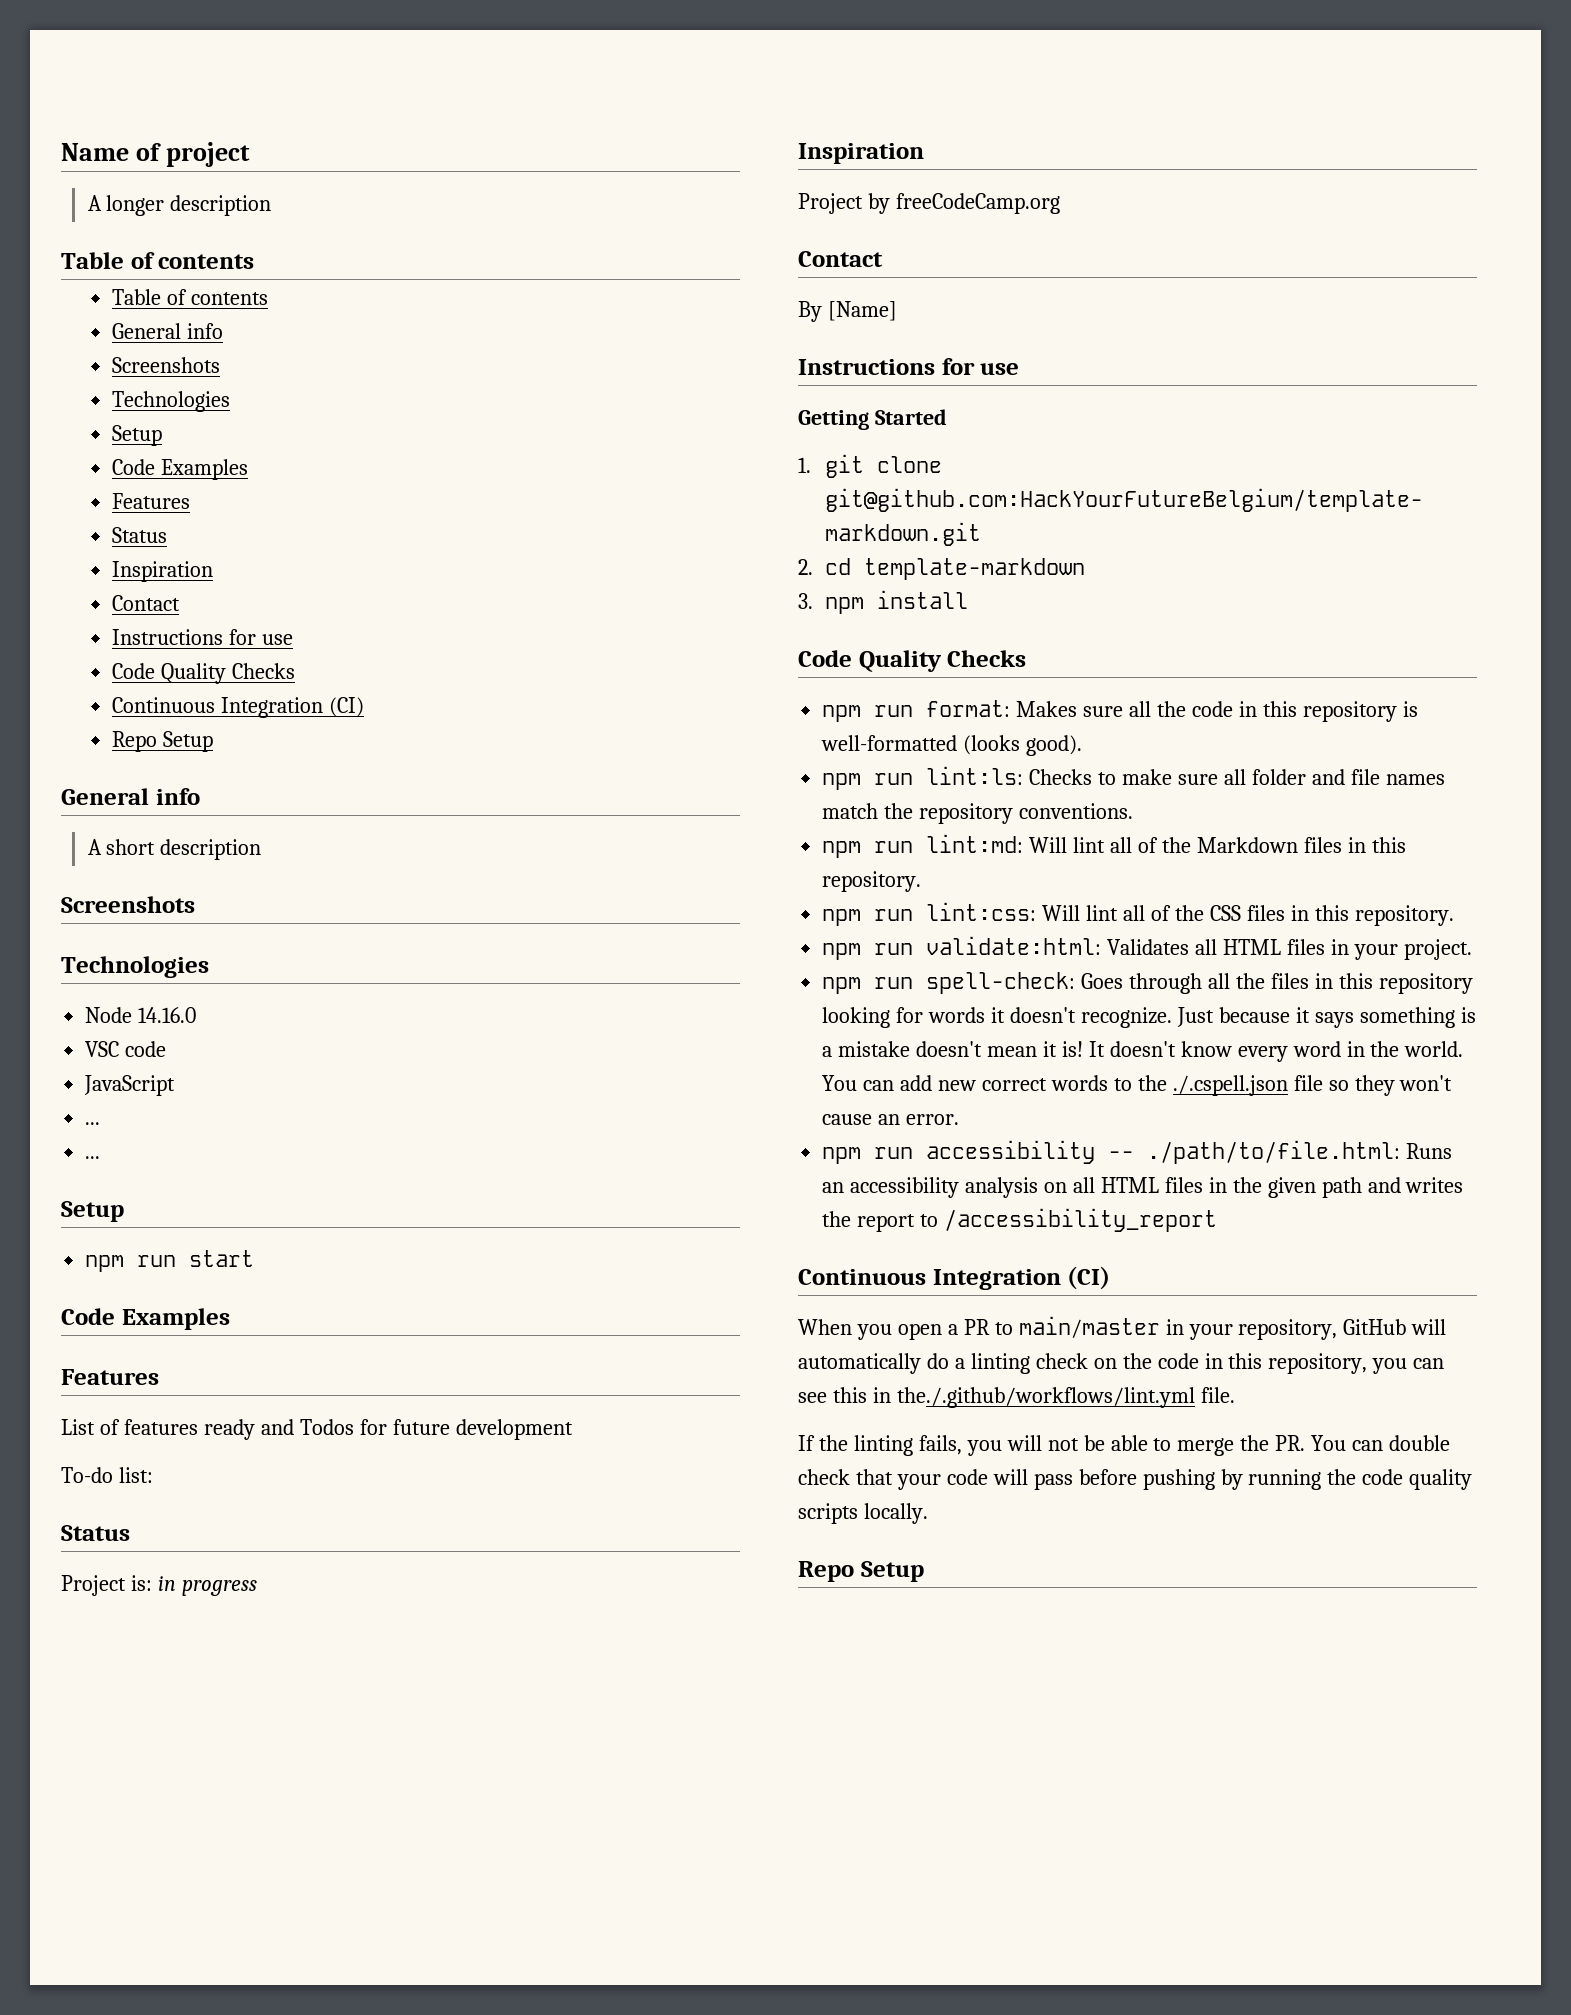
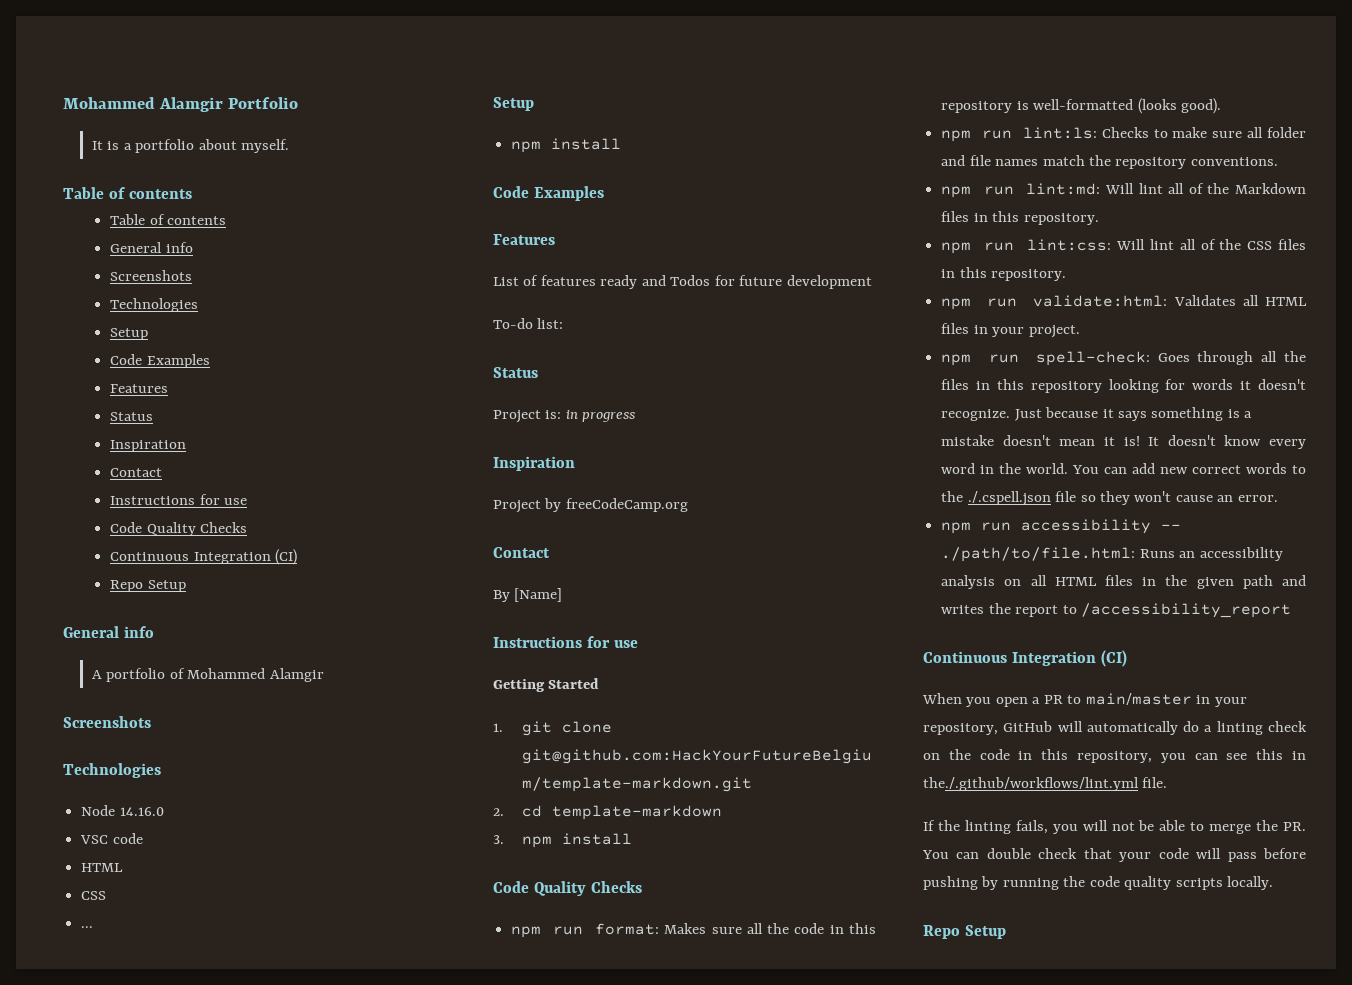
[61,142,250,167] [87,195,272,216] Name of project // A longer description -> [63,97,299,112] [91,139,290,153] Mohammed Alamgir Portfolio // It is a portfolio about myself.
[106,839,262,860] short description -> [106,668,324,682] portfolio of Mohammed Alamgir
[84,1075,176,1096] [85,1122,101,1125] JavaScript // ... -> [81,863,124,872] [81,891,107,900] HTML // CSS
[137,1250,255,1267] run start -> [551,138,622,150] install

